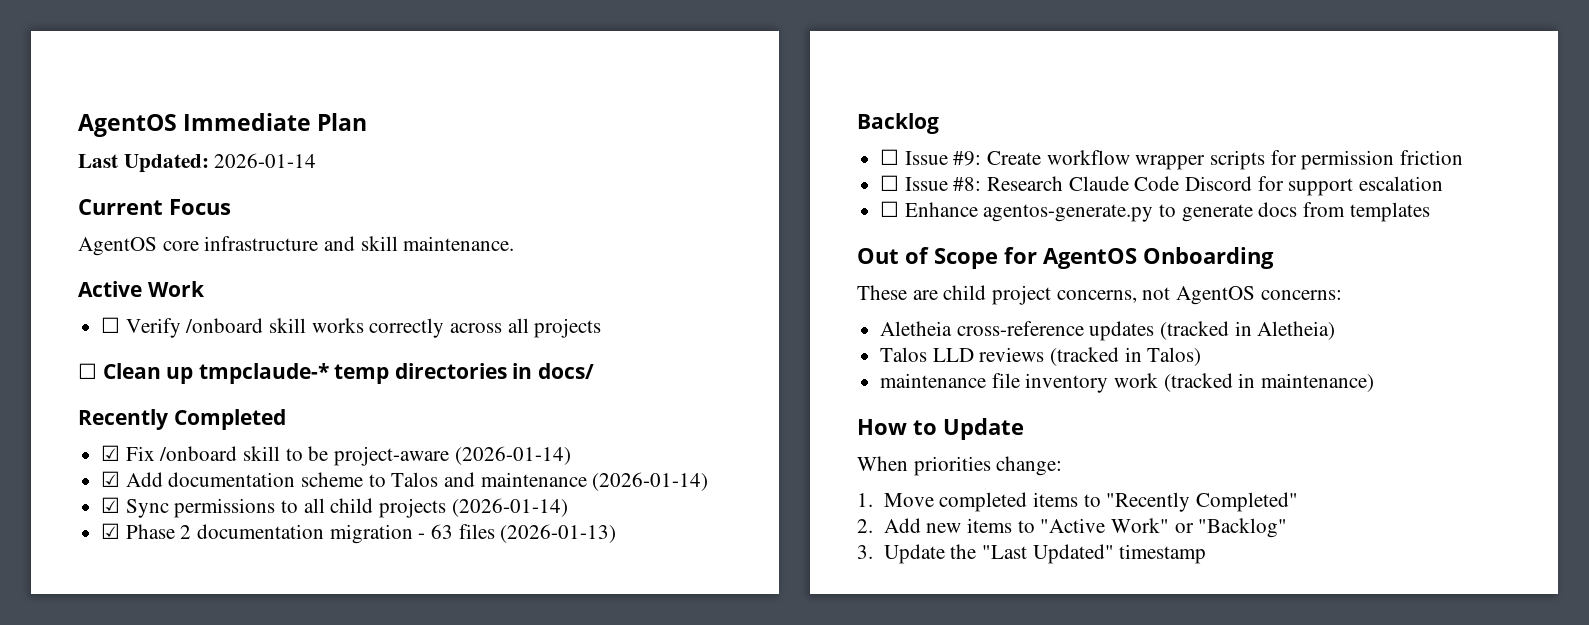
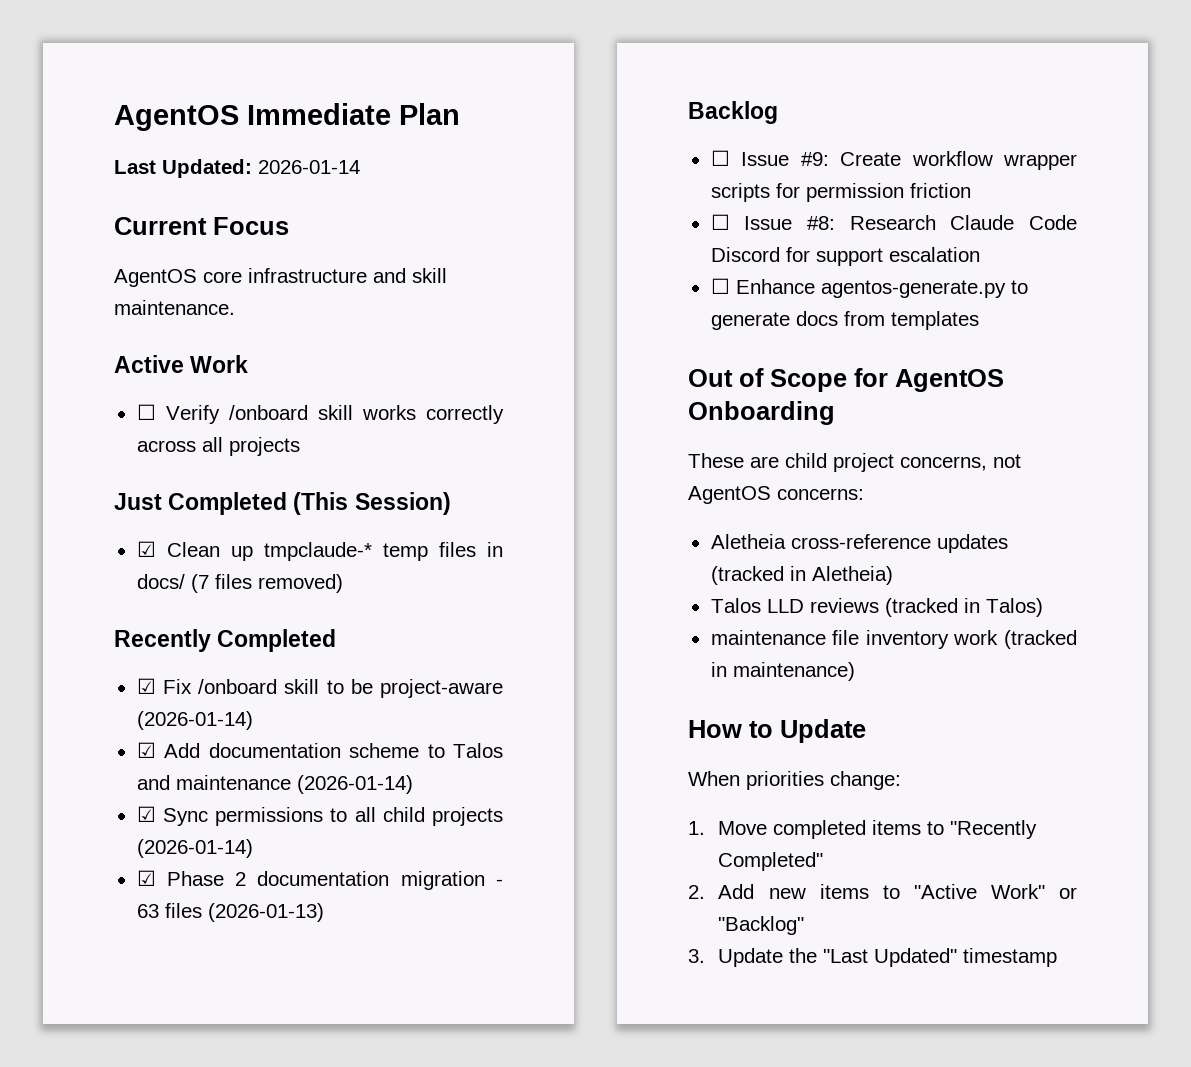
[78,363,97,379] ☐ -> [114,492,451,515] [136,541,156,557] Just Completed (This Session) // ☑
[394,363,507,379] directories -> [438,542,476,557] files
(594, 371) none -> [190,574,343,593] (7 files removed)

